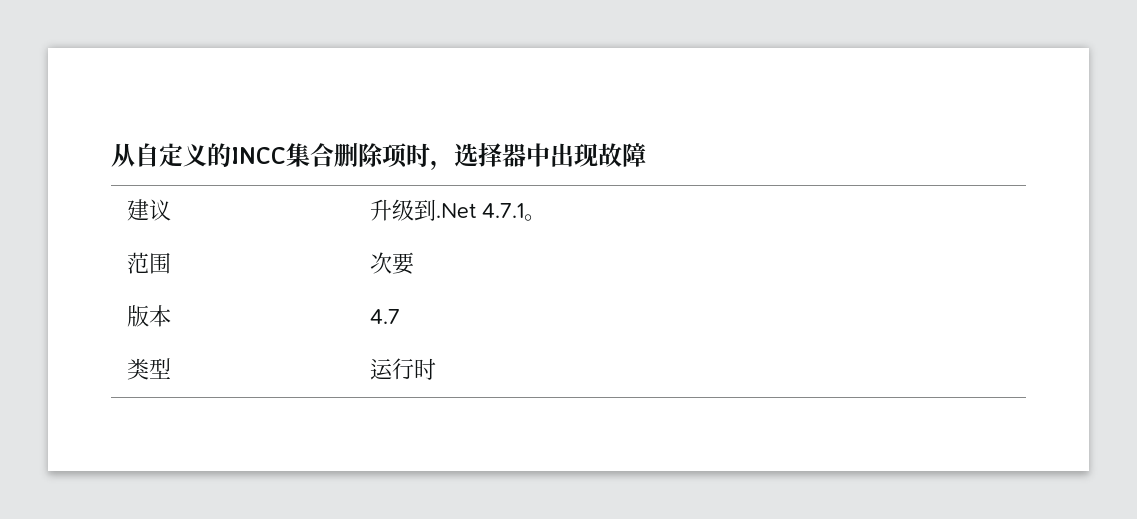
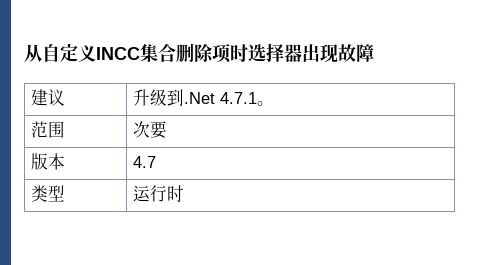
[207,143,231,167] 的 -> (96, 53) none
[430,143,550,170] ，选择器中 -> [248,43,302,62] 选择器

